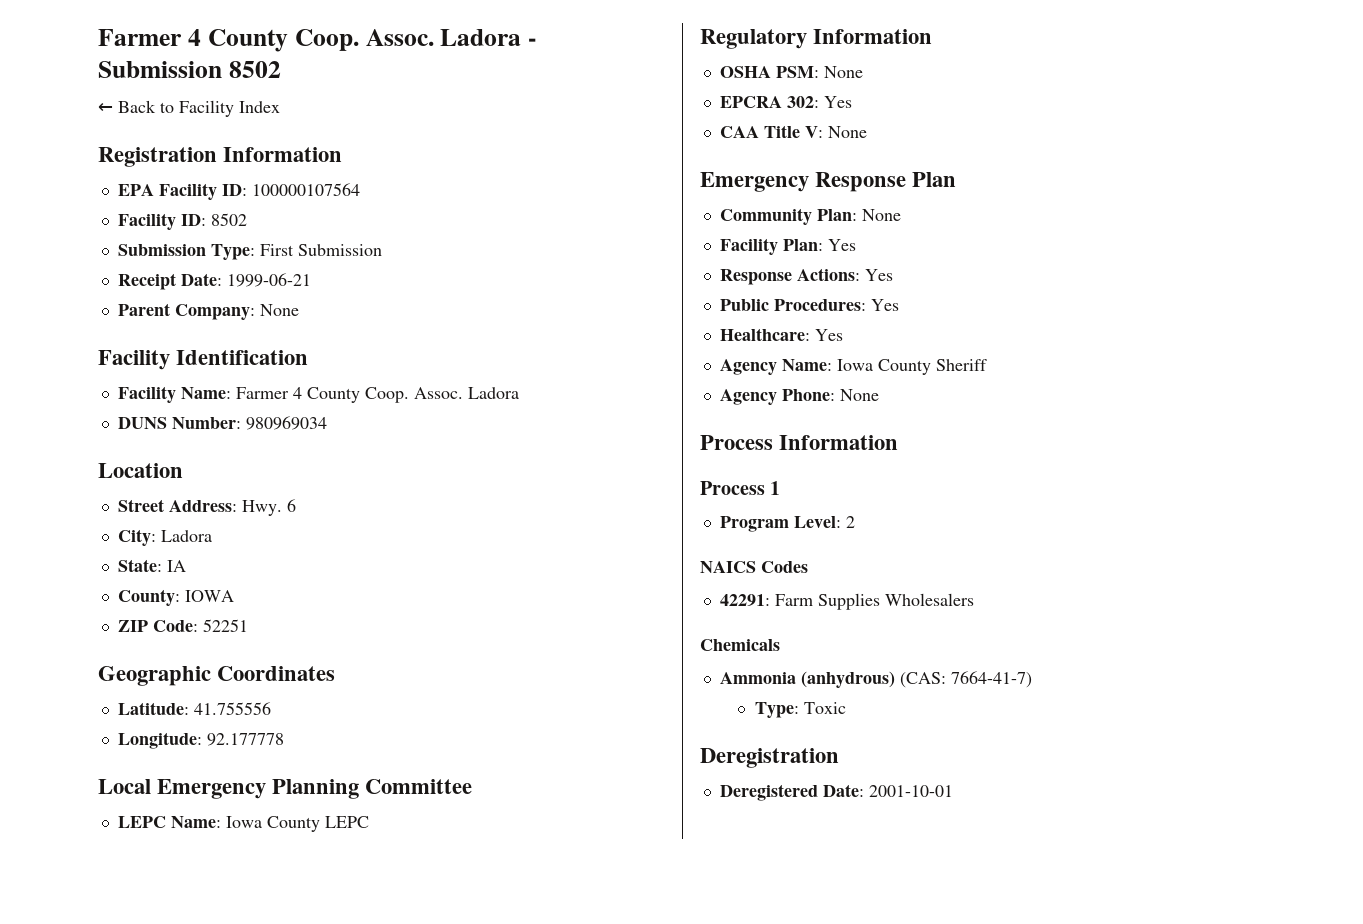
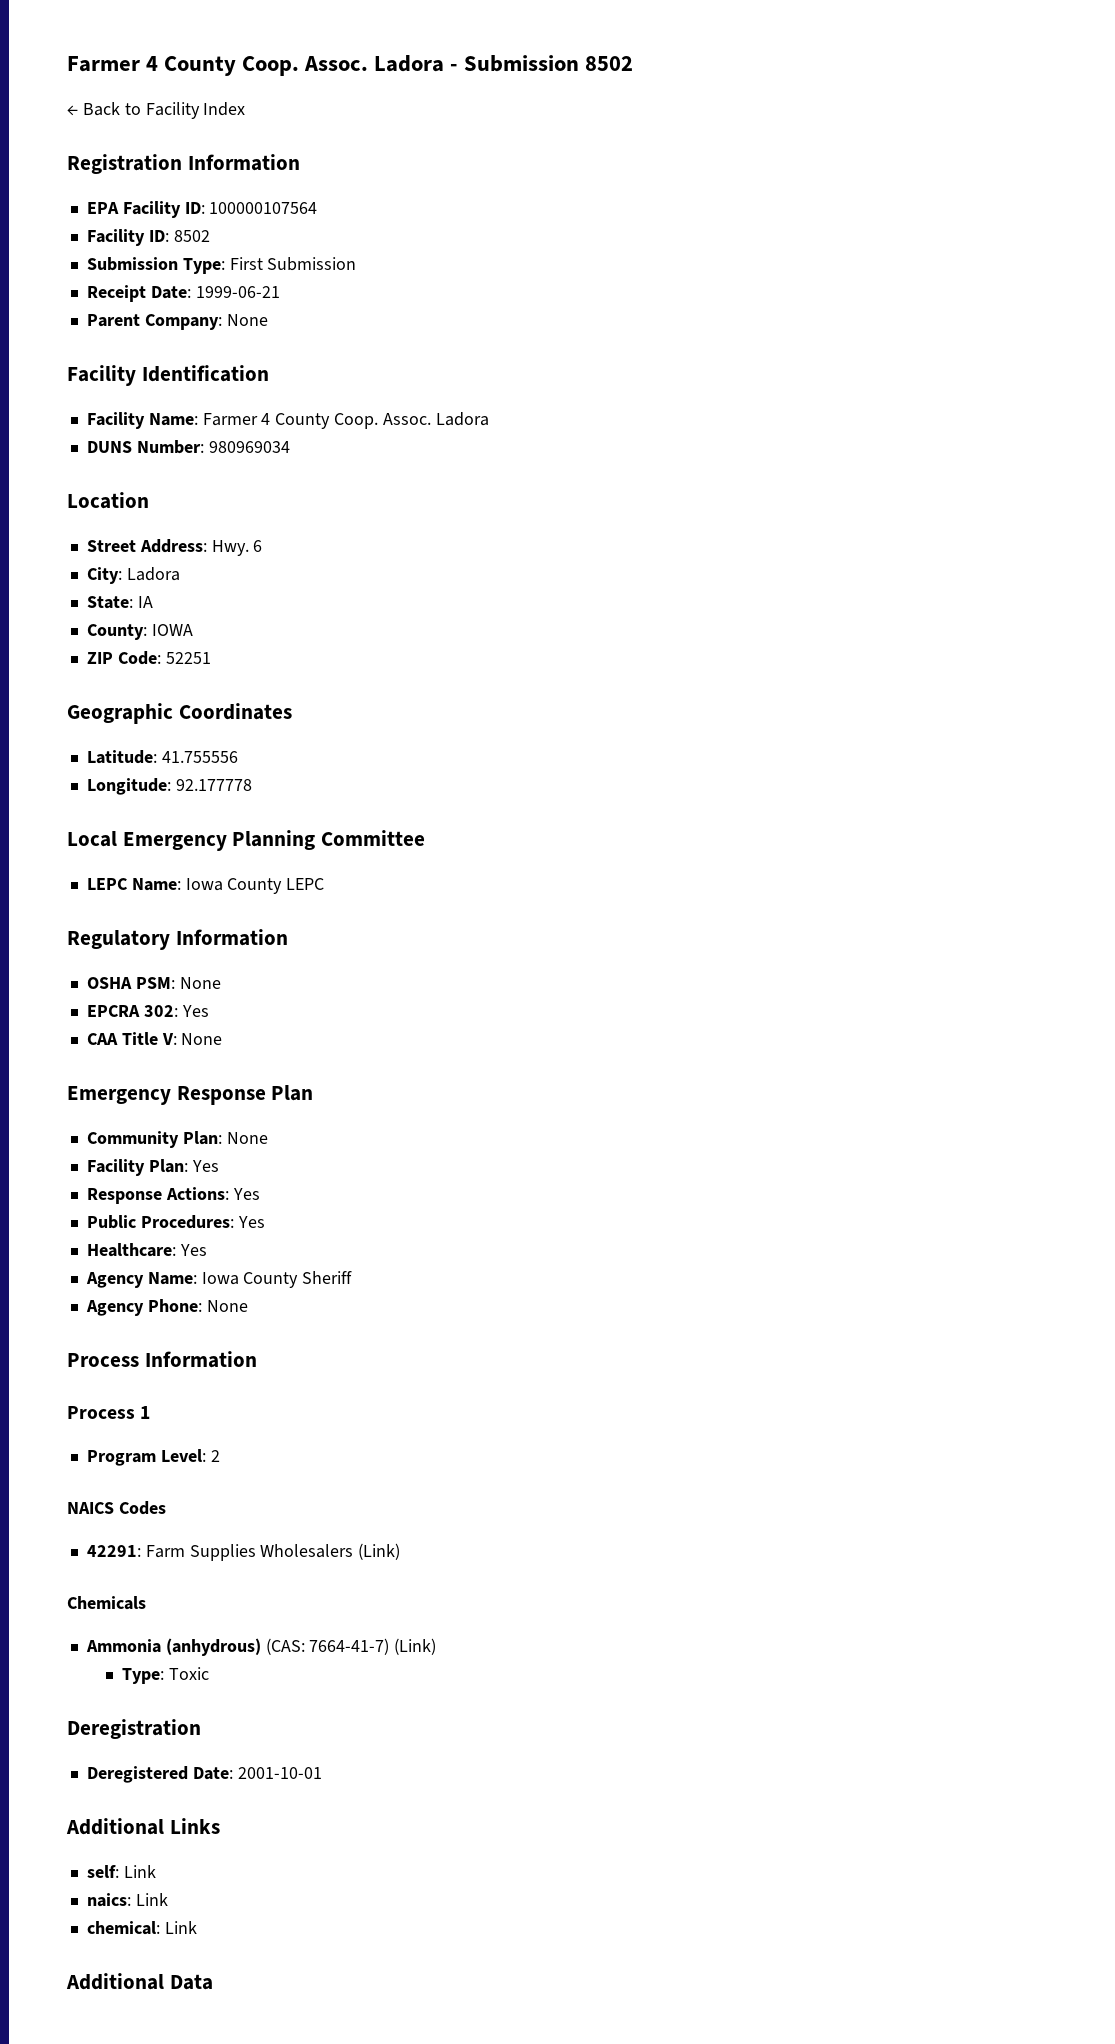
(974, 599) none -> [358,1543,401,1560] (Link)
(1032, 679) none -> [394,1638,437,1655] (Link)
(953, 791) none -> [66,1818,220,1835] [86,1865,156,1878] [86,1893,168,1907] [86,1921,197,1935] [66,1973,213,1990] // Additional Links // self: Link // naics: Link // chemical: Link // Additional Data

